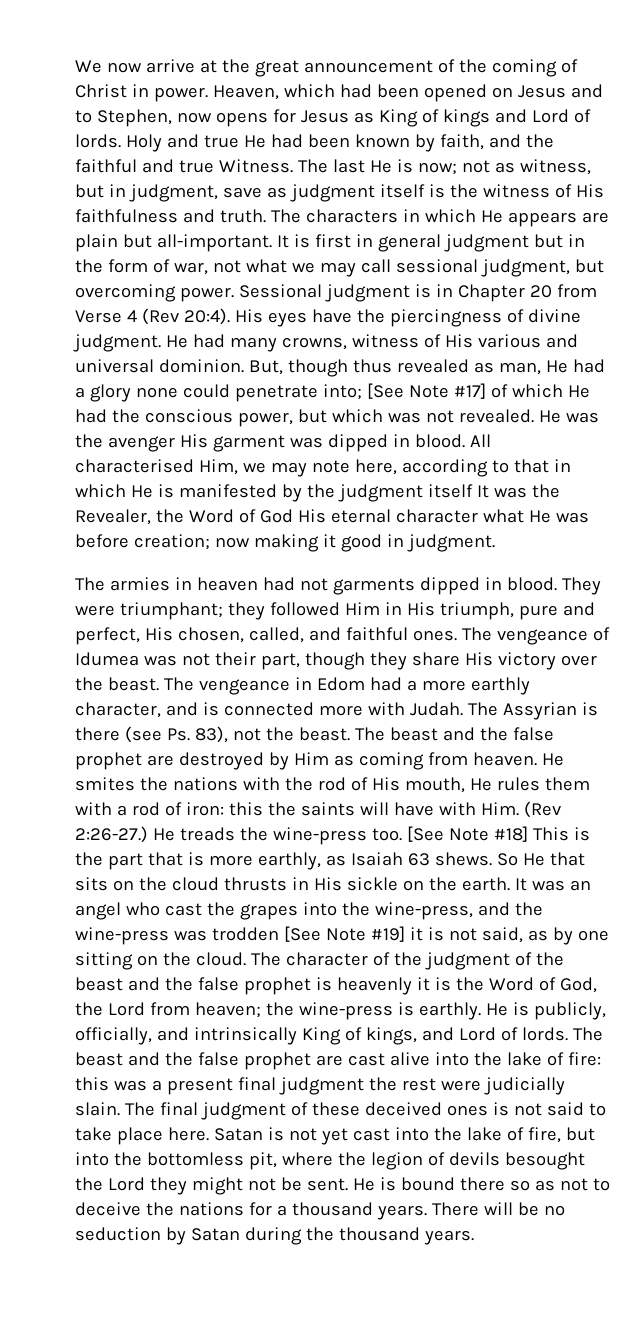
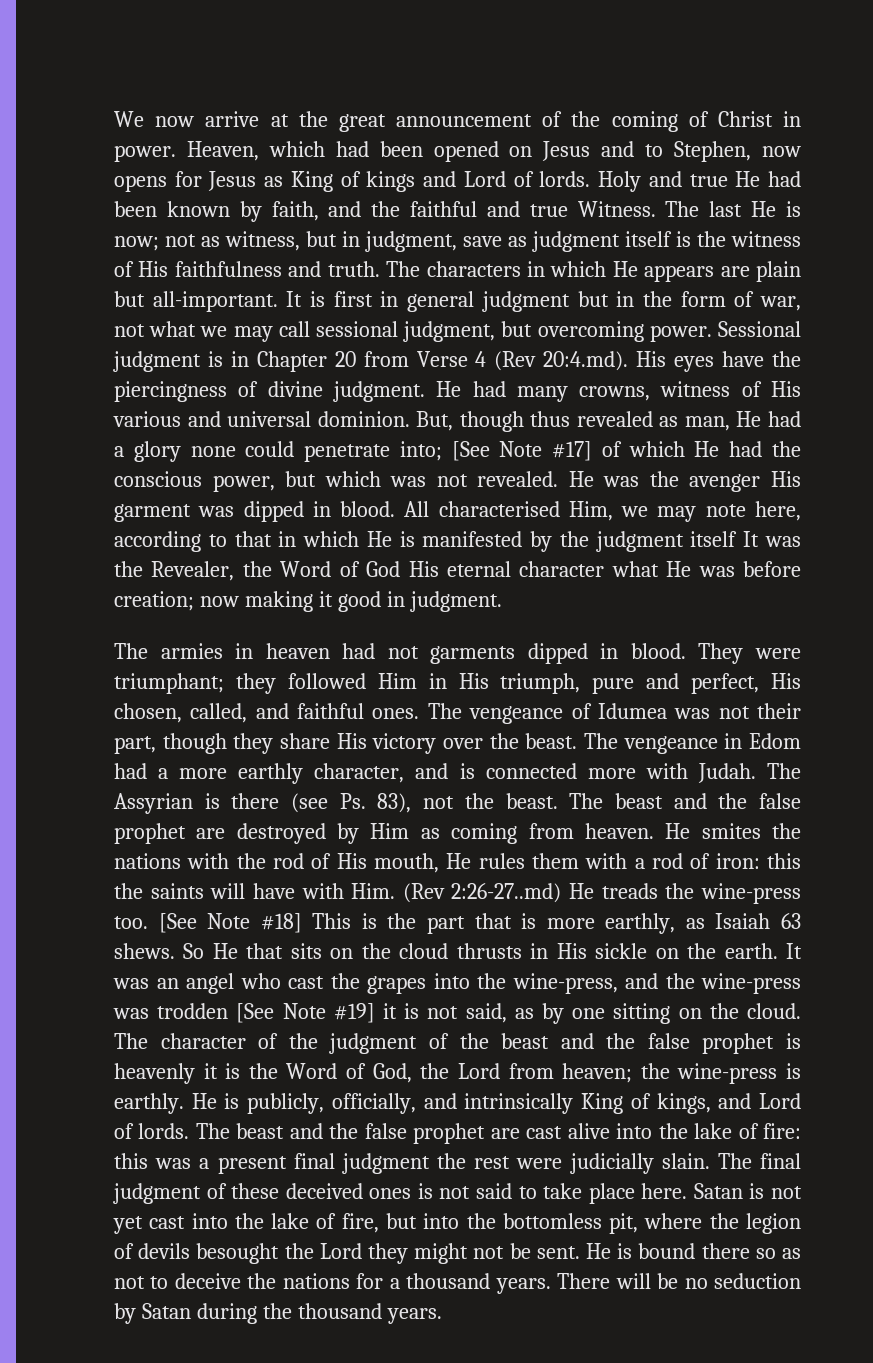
[183,308,230,325] 20:4). -> [543,351,629,371] 20:4.md).
[75,826,148,843] 2:26-27.) -> [451,883,562,903] 2:26-27..md)

